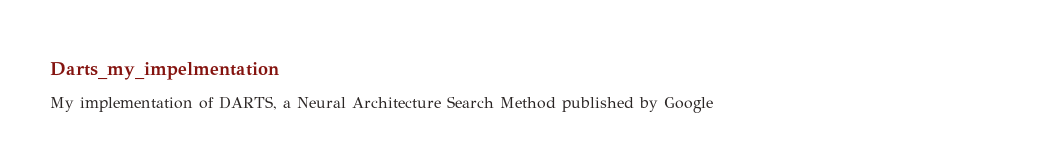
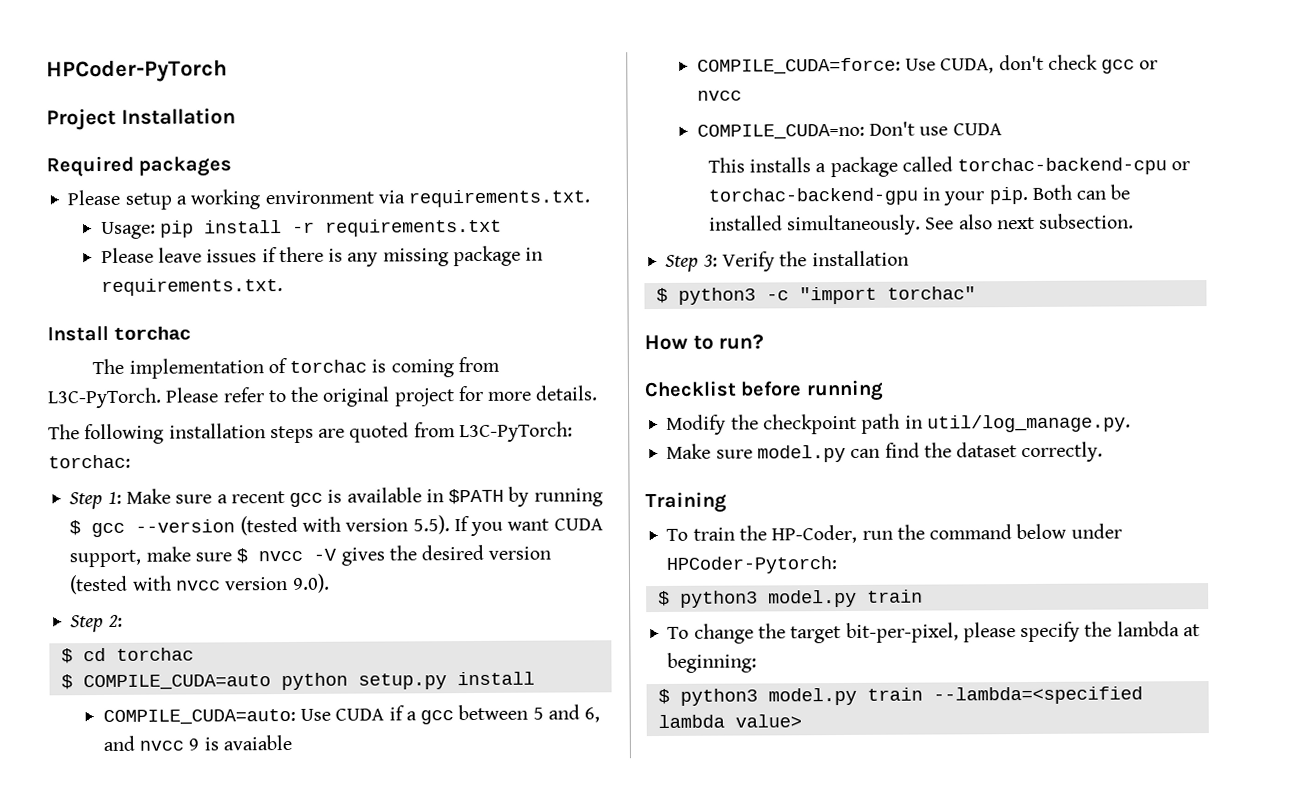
[50,62,279,80] [50,96,713,113] Darts_my_impelmentation // My implementation of DARTS, a Neural Architecture Search Method published by Google -> [46,59,228,83] [46,108,236,131] [46,155,233,178] [67,189,591,210] [100,218,503,240] [100,245,544,267] [100,278,283,297] [47,325,192,342] [92,356,500,379] [47,385,599,409] [48,421,573,445] [48,454,131,469] [69,486,603,510] [69,515,603,538] [69,544,552,568] [69,573,330,595] [70,614,123,633] [60,647,194,664] [60,671,535,691] [102,704,601,726] [102,734,292,752] [696,54,1159,75] [696,90,742,101] [696,121,1002,140] [707,156,1191,178] [707,184,1131,206] [708,213,1135,236] [665,250,909,272] [655,286,976,305] [644,334,765,351] [644,379,884,402] [666,413,1131,435] [666,441,1104,463] [645,491,727,514] [666,523,1122,544] [666,556,838,574] [657,589,923,608] [667,621,1200,644] [667,652,758,673] [657,686,1143,706] [657,714,802,729] HPCoder-PyTorch // Project Installation // Required packages // Please setup a working environment via requirements.txt. // Usage: pip install -r requirements.txt // Please leave issues if there is any missing package in requirements.txt. // Install torchac // The implementation of torchac is coming from L3C-PyTorch. Please refer to the original project for more details. // The following installation steps are quoted from L3C-PyTorch: torchac: // Step 1: Make sure a recent gcc is available in $PATH by running $ gcc --version (tested with version 5.5). If you want CUDA support, make sure $ nvcc -V gives the desired version (tested with nvcc version 9.0). // Step 2: // $ cd torchac // $ COMPILE_CUDA=auto python setup.py install // COMPILE_CUDA=auto: Use CUDA if a gcc between 5 and 6, and nvcc 9 is avaiable // COMPILE_CUDA=force: Use CUDA, don't check gcc or nvcc // COMPILE_CUDA=no: Don't use CUDA // This installs a package called torchac-backend-cpu or torchac-backend-gpu in your pip. Both can be installed simultaneously. See also next subsection. // Step 3: Verify the installation // $ python3 -c "import torchac" // How to run? // Checklist before running // Modify the checkpoint path in util/log_manage.py. // Make sure model.py can find the dataset correctly. // Training // To train the HP-Coder, run the command below under HPCoder-Pytorch: // $ python3 model.py train // To change the target bit-per-pixel, please specify the lambda at beginning: // $ python3 model.py train --lambda=<specified lambda value>

